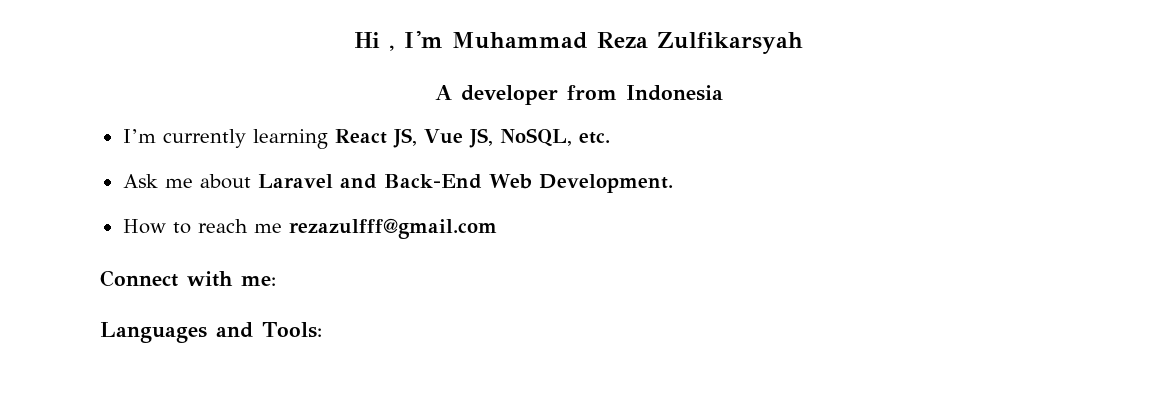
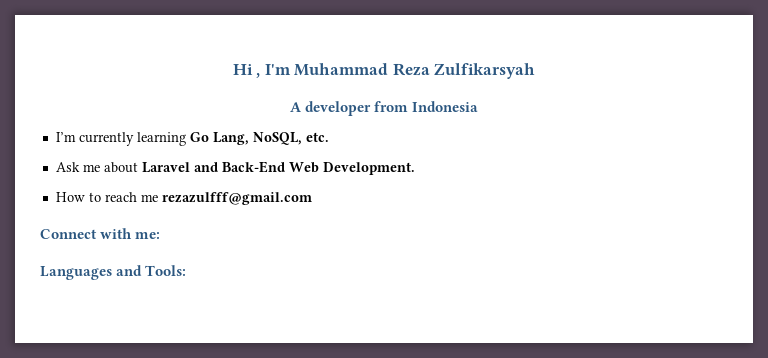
[334,128,493,148] React JS, Vue JS, -> [189,132,249,145] Go Lang,

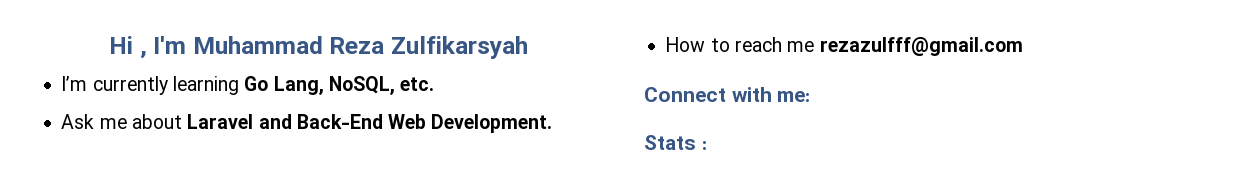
[289,101,479,116] // A developer from Indonesia -> (529, 47) none
[40,265,187,280] Languages and Tools: -> [644,135,707,150] Stats :

